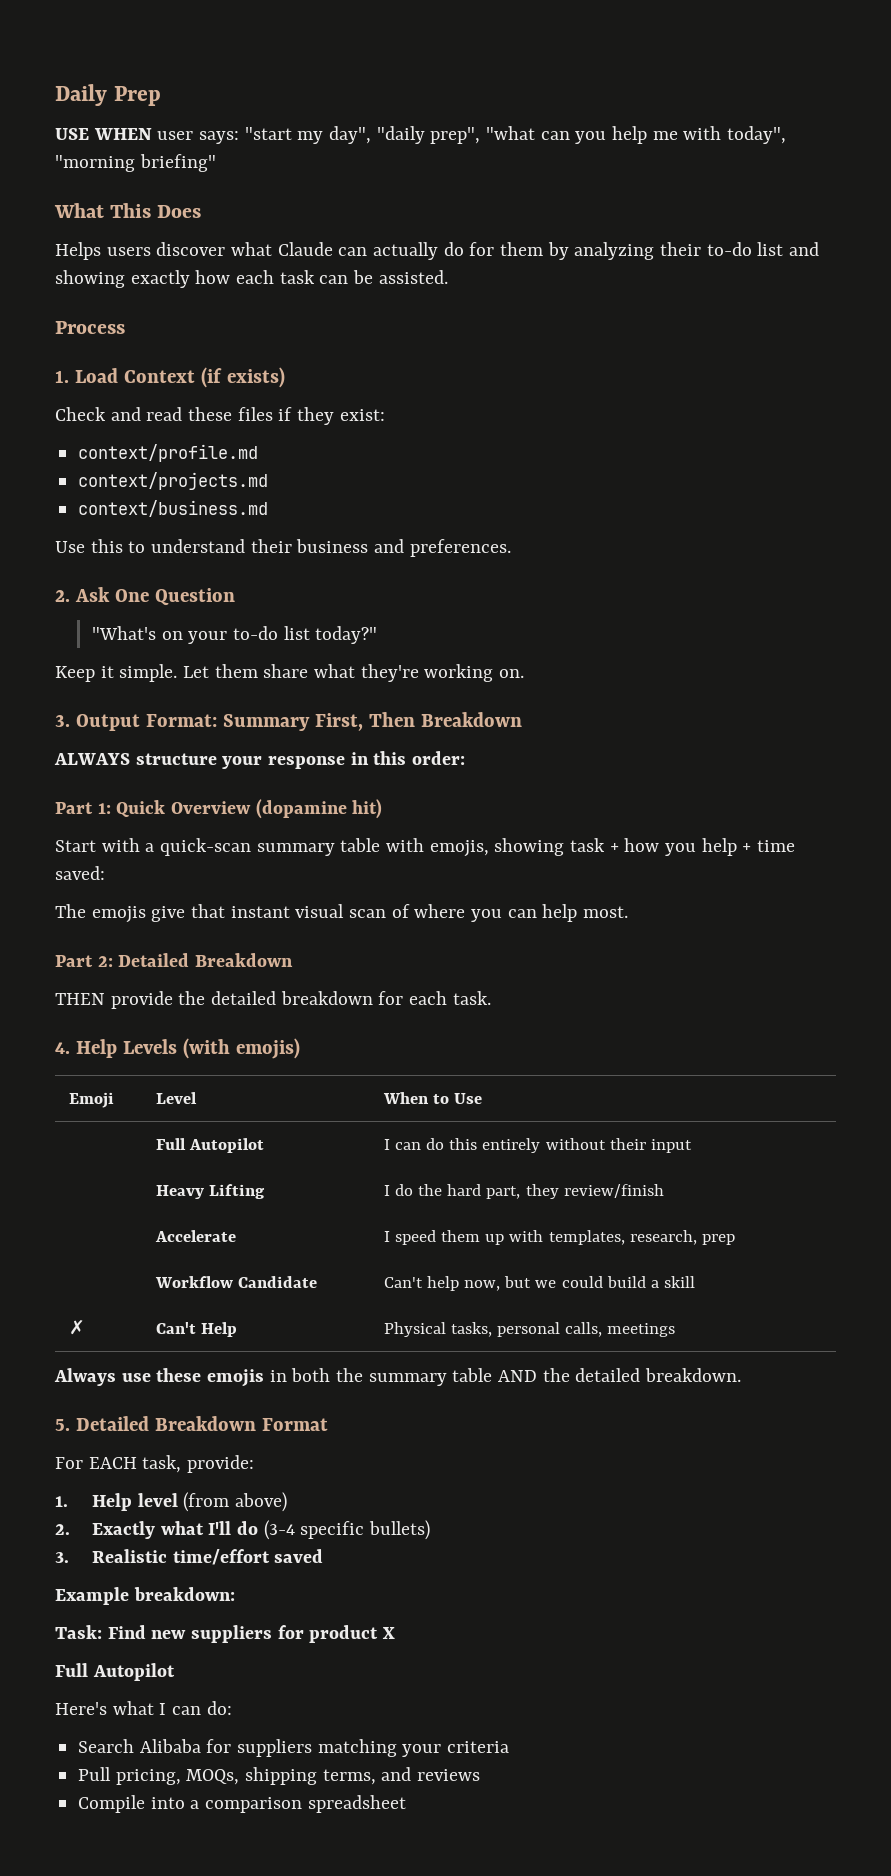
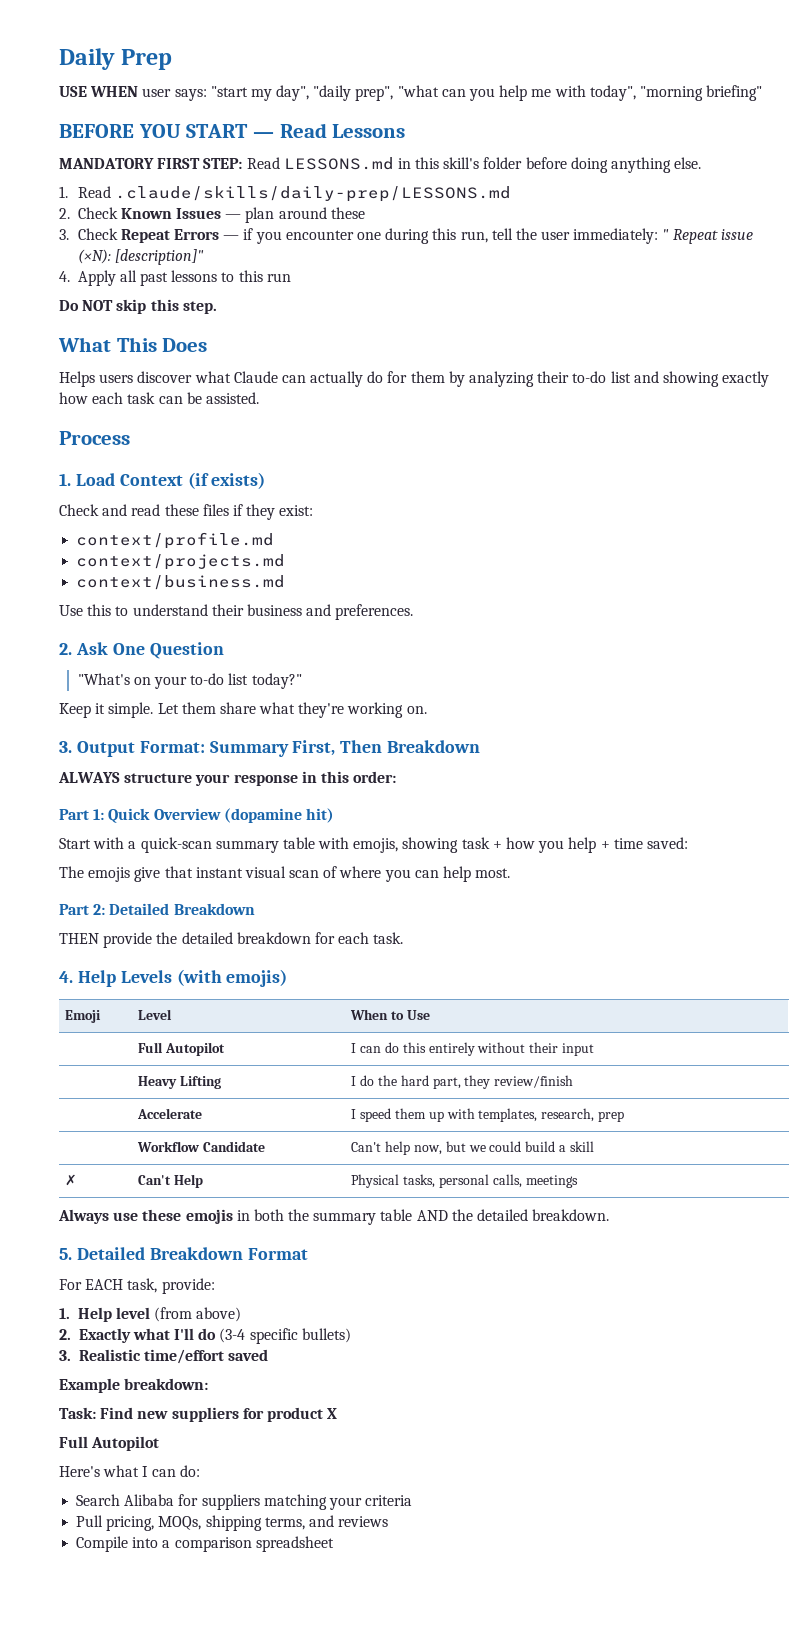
(216, 163) none -> [59,123,406,138] [59,157,702,173] [59,186,511,202] [59,207,365,223] [59,228,753,244] [77,249,204,265] [59,270,291,286] [59,299,217,314] // BEFORE YOU START — Read Lessons // MANDATORY FIRST STEP: Read LESSONS.md in this skill's folder before doing anything else. // 1. Read .claude/skills/daily-prep/LESSONS.md // 2. Check Known Issues — plan around these // 3. Check Repeat Errors — if you encounter one during this run, tell the user immediately: " Repeat issue (×N): [description]" // 4. Apply all past lessons to this run // Do NOT skip this step.

